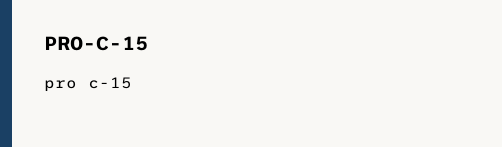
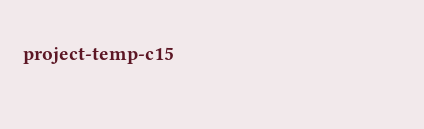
[44,36,148,51] [44,77,132,92] PRO-C-15 // pro c-15 -> [23,47,174,64] project-temp-c15

